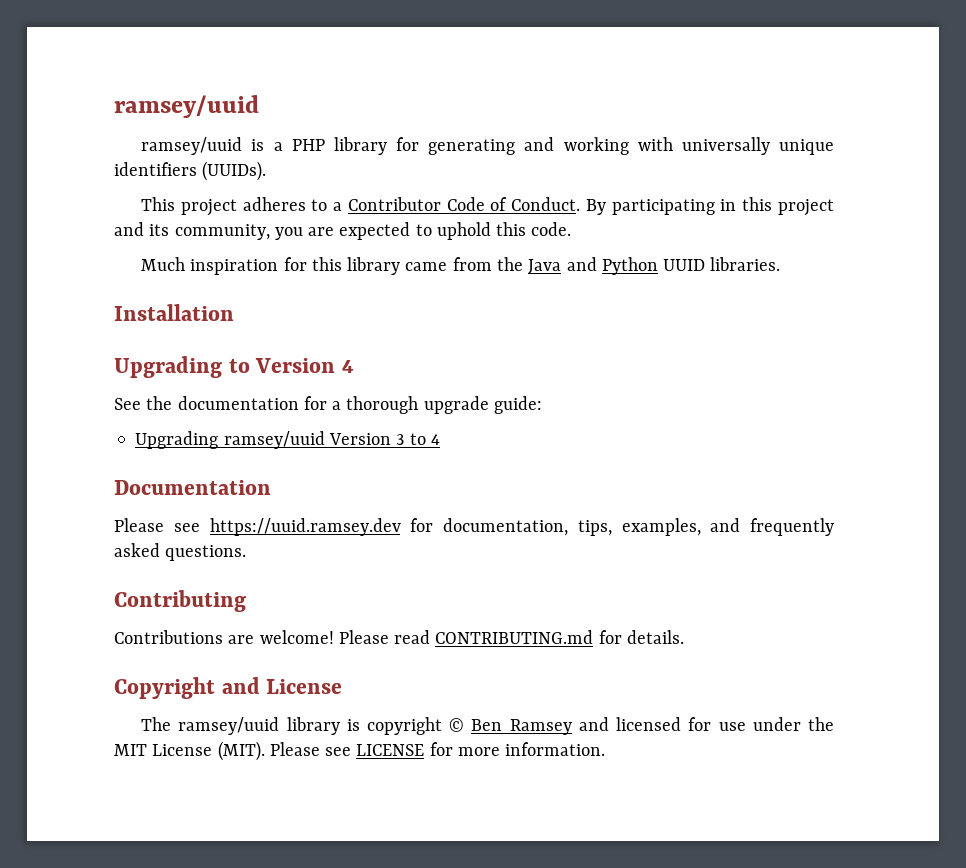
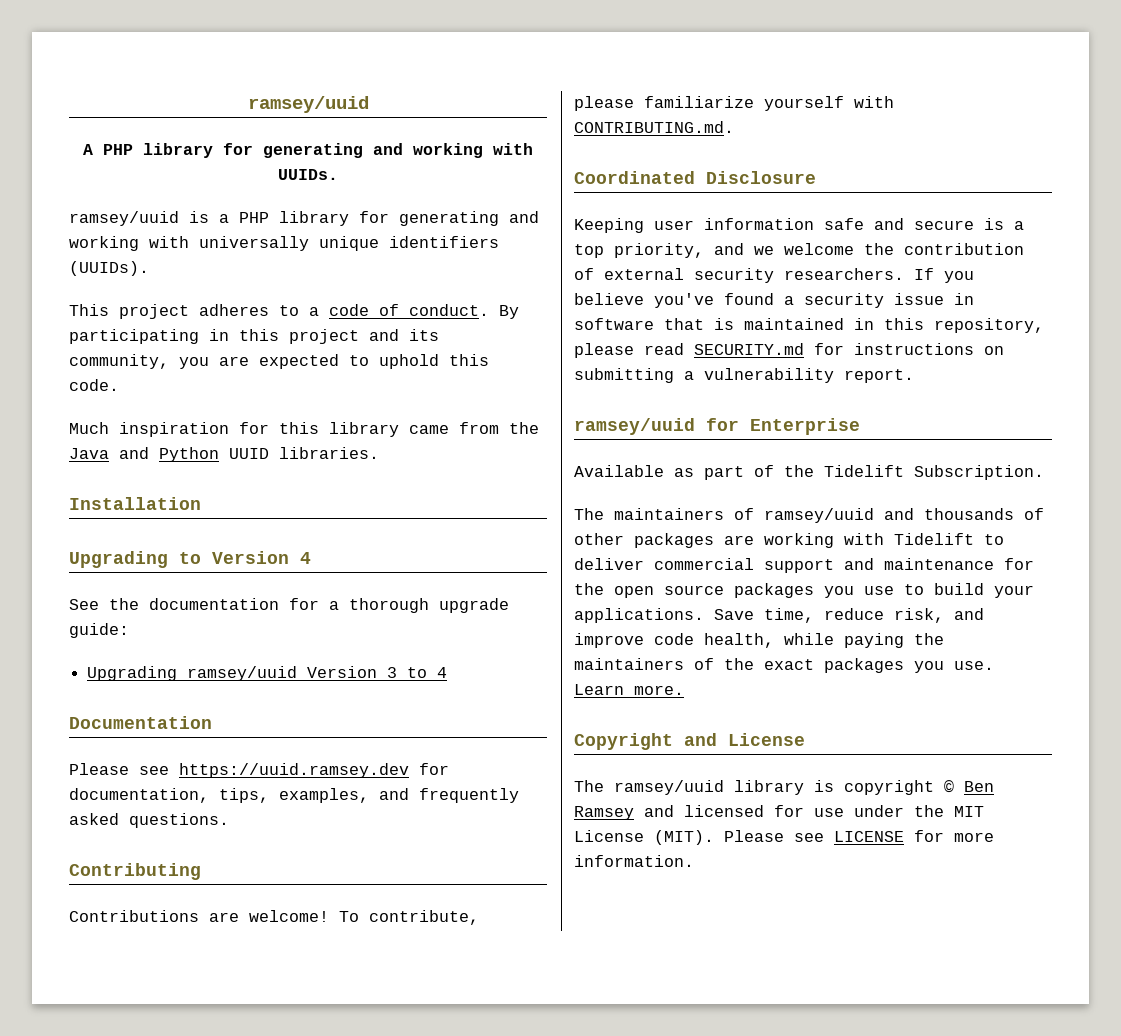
[114,95,259,118] ramsey/uuid -> [247,96,369,113] [83,143,533,158] [278,169,338,180] ramsey/uuid // A PHP library for generating and working with UUIDs.
[347,197,581,211] Contributor Code of Conduct. -> [329,304,489,316] code of conduct.
[338,630,684,644] Please read CONTRIBUTING.md for details. -> [339,910,479,925] [574,96,894,111] [574,121,734,133] [574,171,816,184] [574,218,1024,233] [574,243,1024,258] [574,268,974,283] [574,293,974,308] [574,318,1044,333] [574,343,1004,358] [574,368,914,383] [574,418,860,435] [574,465,1044,480] [574,508,1044,523] [574,533,1004,548] [574,558,1034,573] [574,583,1034,598] [574,608,984,623] [574,633,944,648] [574,658,994,673] [574,684,684,695] To contribute, please familiarize yourself with CONTRIBUTING.md. // Coordinated Disclosure // Keeping user information safe and secure is a top priority, and we welcome the contribution of external security researchers. If you believe you've found a security issue in software that is maintained in this repository, please read SECURITY.md for instructions on submitting a vulnerability report. // ramsey/uuid for Enterprise // Available as part of the Tidelift Subscription. // The maintainers of ramsey/uuid and thousands of other packages are working with Tidelift to deliver commercial support and maintenance for the open source packages you use to build your applications. Save time, reduce risk, and improve code health, while paying the maintainers of the exact packages you use. Learn more.

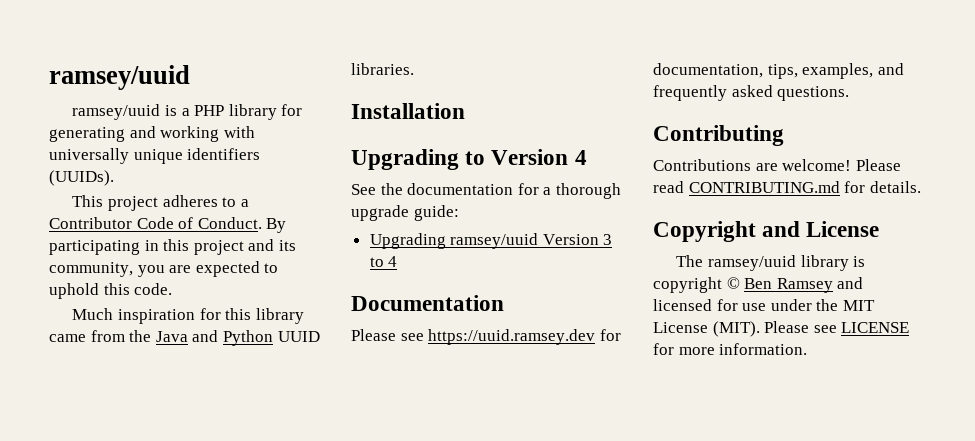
[247,96,369,113] [83,143,533,158] [278,169,338,180] ramsey/uuid // A PHP library for generating and working with UUIDs. -> [49,65,190,90] ramsey/uuid
[329,304,489,316] code of conduct. -> [49,217,262,229] Contributor Code of Conduct.
[339,910,479,925] [574,96,894,111] [574,121,734,133] [574,171,816,184] [574,218,1024,233] [574,243,1024,258] [574,268,974,283] [574,293,974,308] [574,318,1044,333] [574,343,1004,358] [574,368,914,383] [574,418,860,435] [574,465,1044,480] [574,508,1044,523] [574,533,1004,548] [574,558,1034,573] [574,583,1034,598] [574,608,984,623] [574,633,944,648] [574,658,994,673] [574,684,684,695] To contribute, please familiarize yourself with CONTRIBUTING.md. // Coordinated Disclosure // Keeping user information safe and secure is a top priority, and we welcome the contribution of external security researchers. If you believe you've found a security issue in software that is maintained in this repository, please read SECURITY.md for instructions on submitting a vulnerability report. // ramsey/uuid for Enterprise // Available as part of the Tidelift Subscription. // The maintainers of ramsey/uuid and thousands of other packages are working with Tidelift to deliver commercial support and maintenance for the open source packages you use to build your applications. Save time, reduce risk, and improve code health, while paying the maintainers of the exact packages you use. Learn more. -> [855,159,901,171] [653,181,921,193] Please read CONTRIBUTING.md for details.

